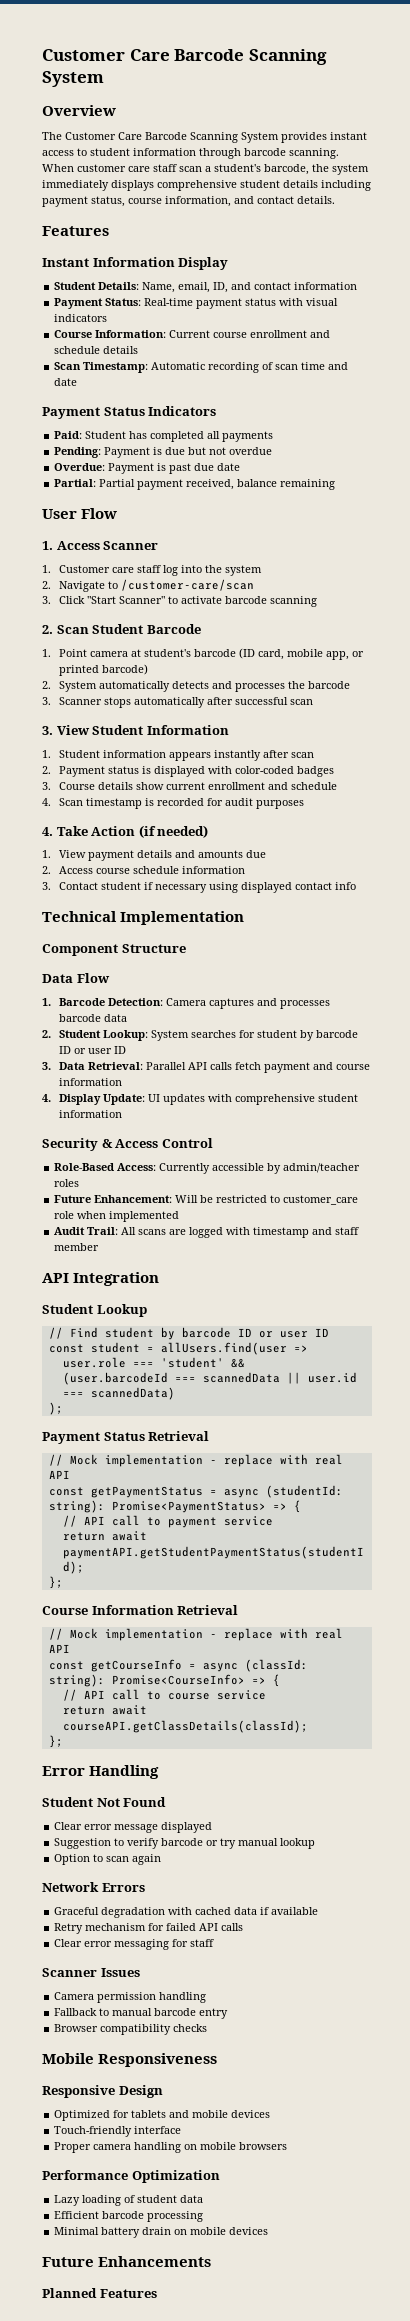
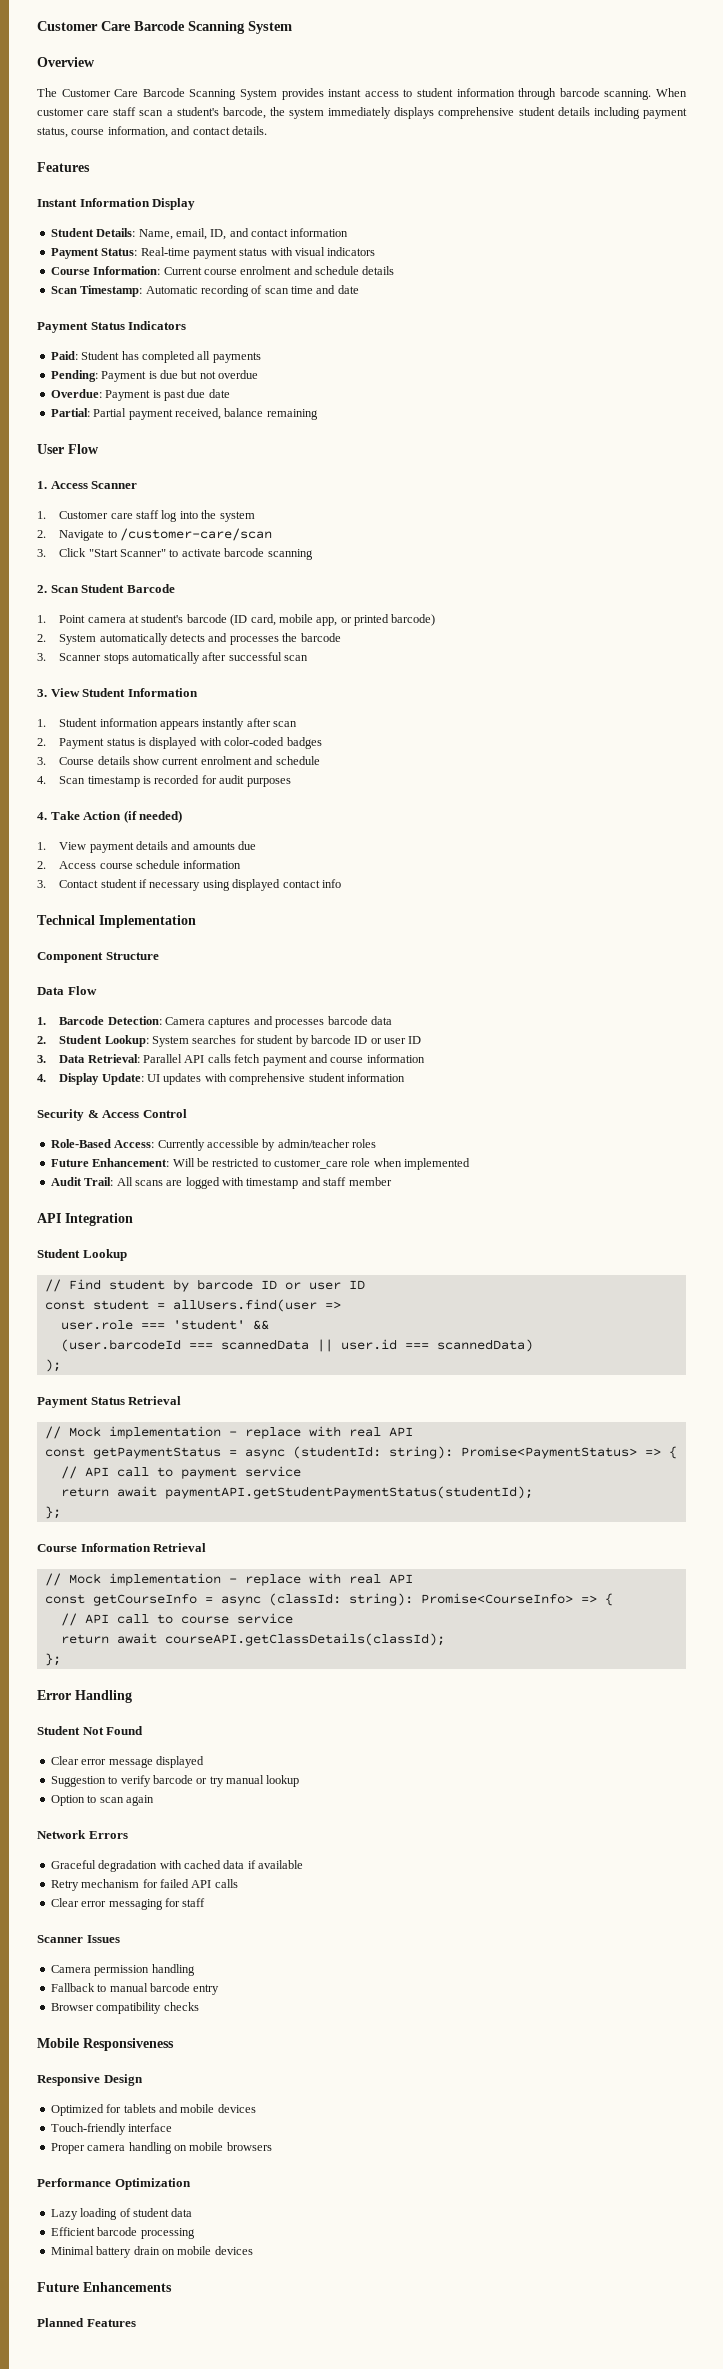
[250,330,308,338] enrollment -> [240,266,292,275] enrolment
[208,782,266,790] enrollment -> [200,756,252,765] enrolment

